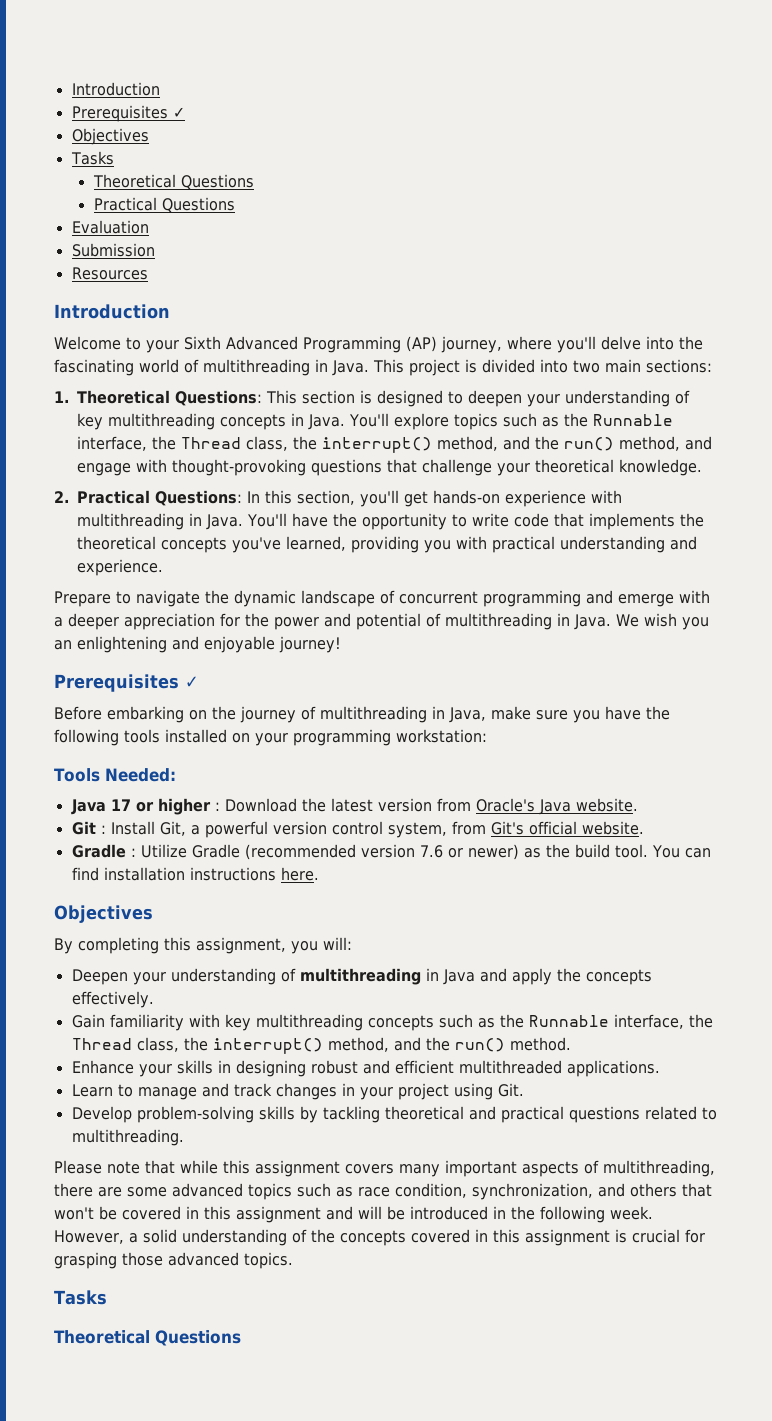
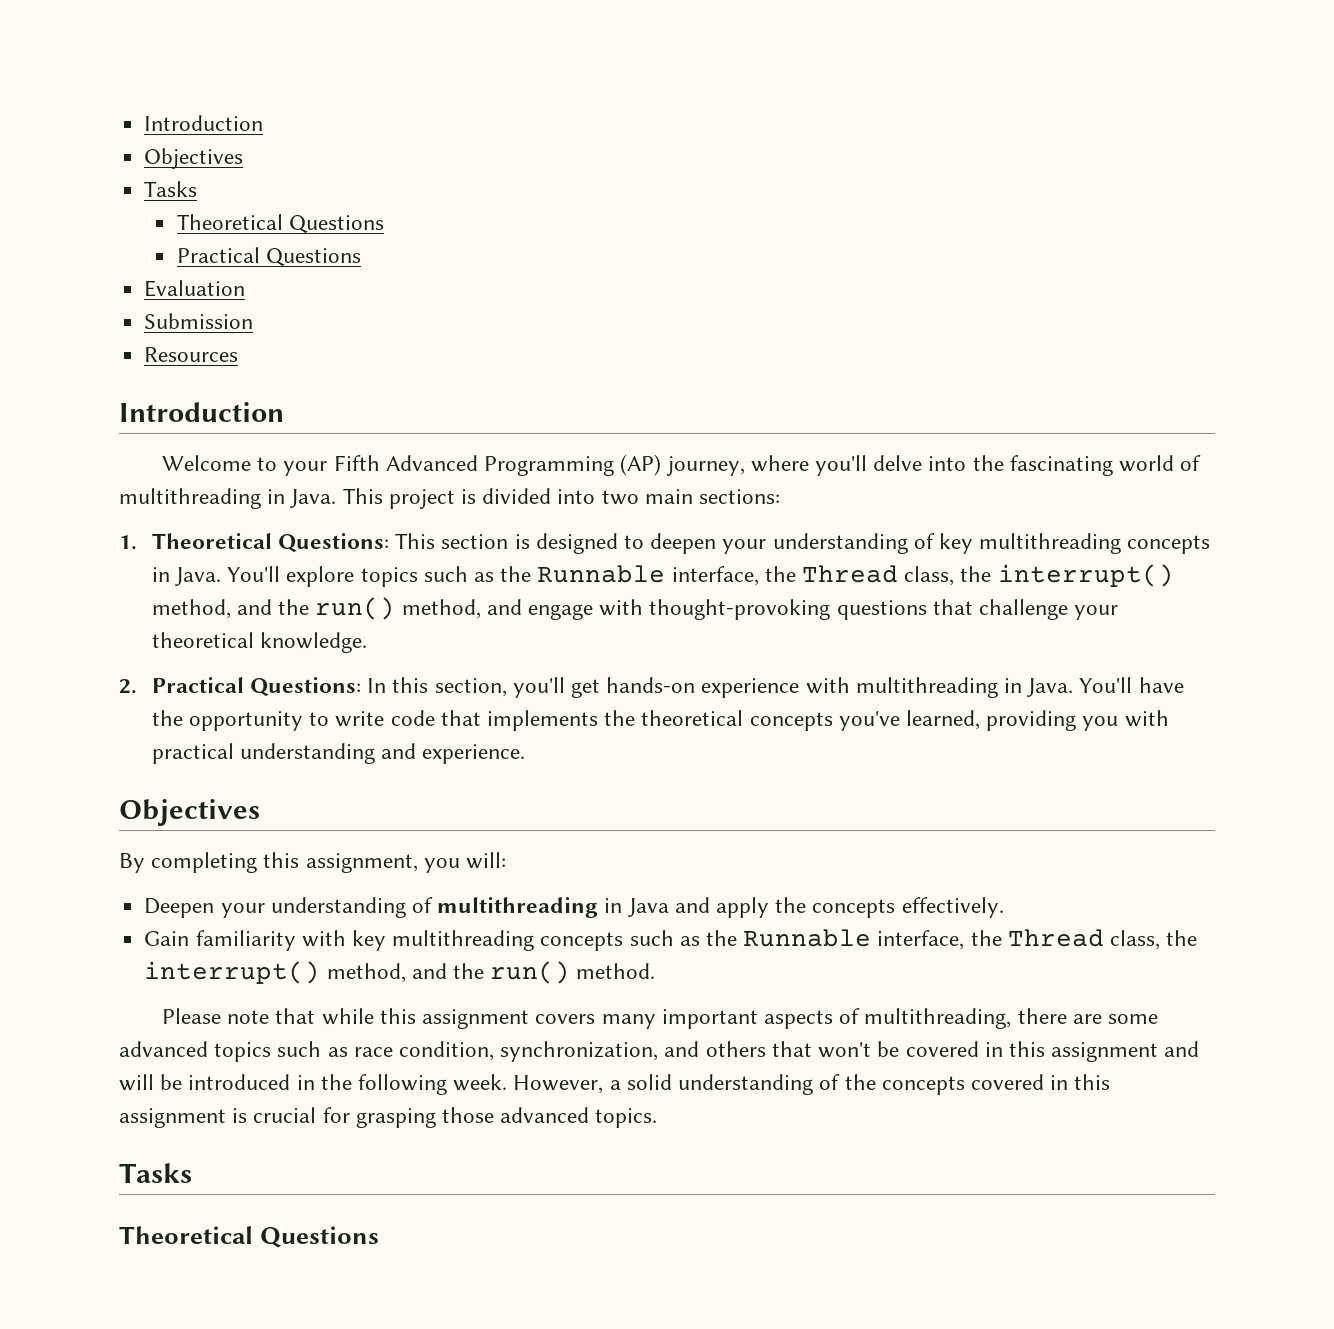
[71,82,160,96] [71,105,185,122] Introduction // Prerequisites ✓ -> [144,115,264,131] Introduction
[183,336,221,350] Sixth -> [333,455,380,471] Fifth
[54,590,710,607] [54,613,709,630] [54,636,341,653] [54,674,199,692] [54,706,670,723] [54,729,487,746] [54,768,176,782] [70,798,638,815] [71,821,644,838] [71,844,711,860] [71,867,319,881] // Prepare to navigate the dynamic landscape of concurrent programming and emerge with a deeper appreciation for the power and potential of multithreading in Java. We wish you an enlightening and enjoyable journey! // Prerequisites ✓ // Before embarking on the journey of multithreading in Java, make sure you have the following tools installed on your programming workstation: // Tools Needed: // Java 17 or higher : Download the latest version from Oracle's Java website. // Git : Install Git, a powerful version control system, from Git's official website. // Gradle : Utilize Gradle (recommended version 7.6 or newer) as the build tool. You can find installation instructions here. -> (526, 754) none
[71,1060,660,1077] [71,1083,524,1100] [71,1106,717,1123] [71,1129,184,1146] // Enhance your skills in designing robust and efficient multithreaded applications. // Learn to manage and track changes in your project using Git. // Develop problem-solving skills by tackling theoretical and practical questions related to multithreading. -> (656, 971) none

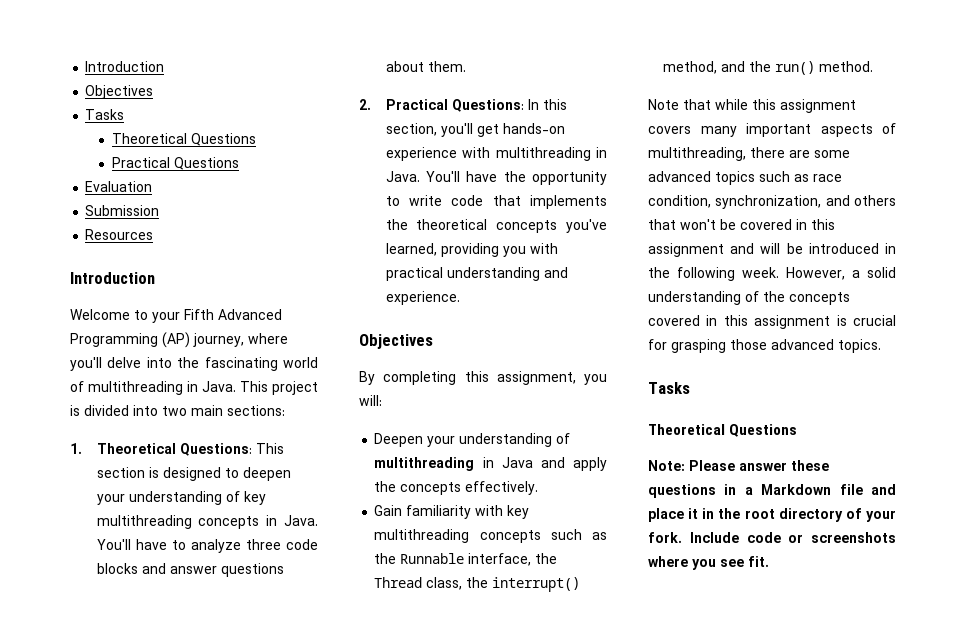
[286,564,1174,587] [151,597,1119,620] [151,632,367,653] explore topics such as the Runnable interface, the Thread class, the interrupt() method, and the run() method, and engage with thought-provoking questions that challenge your theoretical knowledge. -> [135,539,318,553] [96,563,284,577] [385,61,466,72] have to analyze three code blocks and answer questions about them.
[162,1008,270,1024] Please note -> [648,99,679,110] Note
(380, 1237) none -> [648,460,829,471] [648,484,896,498] [648,508,896,522] [648,532,896,543] [648,556,769,570] // Note: Please answer these questions in a Markdown file and place it in the root directory of your fork. Include code or screenshots where you see fit.

